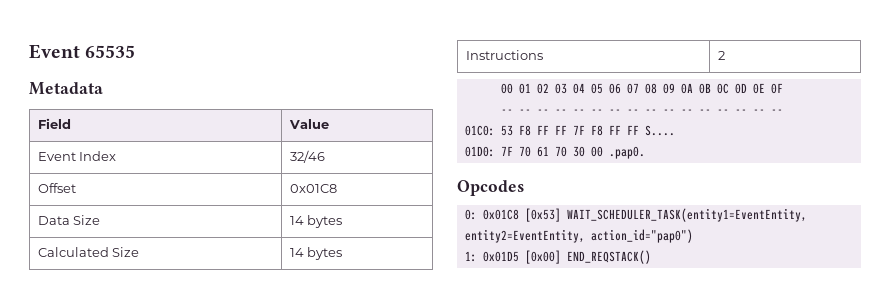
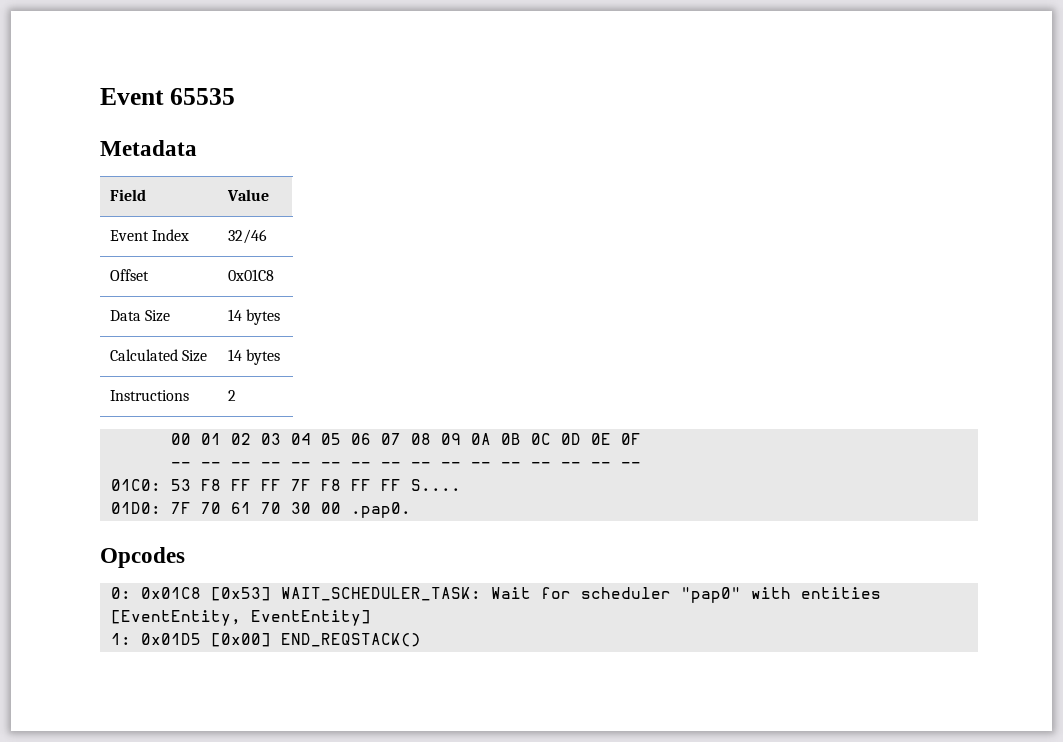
[566,208,807,222] [464,229,693,243] WAIT_SCHEDULER_TASK(entity1=EventEntity, entity2=EventEntity, action_id="pap0") -> [280,587,881,603] [110,610,371,626] WAIT_SCHEDULER_TASK: Wait for scheduler "pap0" with entities [EventEntity, EventEntity]

